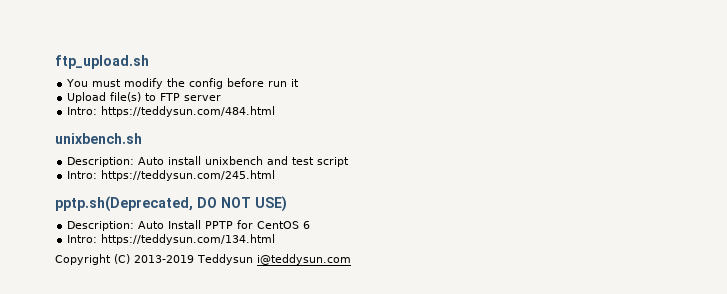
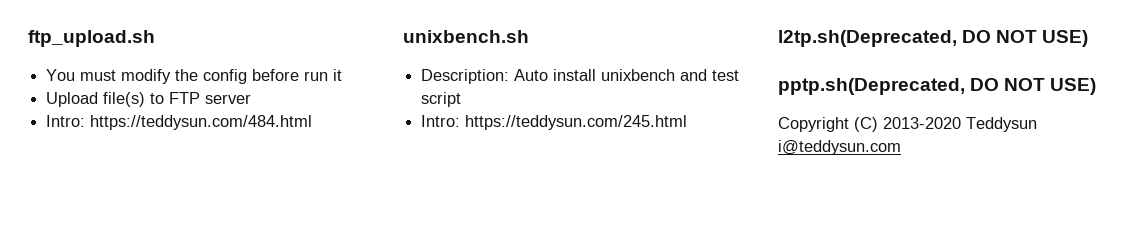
(276, 175) none -> [778,30,1089,47] // l2tp.sh(Deprecated, DO NOT USE)
[67,220,311,231] [67,234,276,245] // Description: Auto Install PPTP for CentOS 6 // Intro: https://teddysun.com/134.html -> (1097, 86) none
[134,255,194,263] 2013-2019 -> [883,117,961,129] 2013-2020

